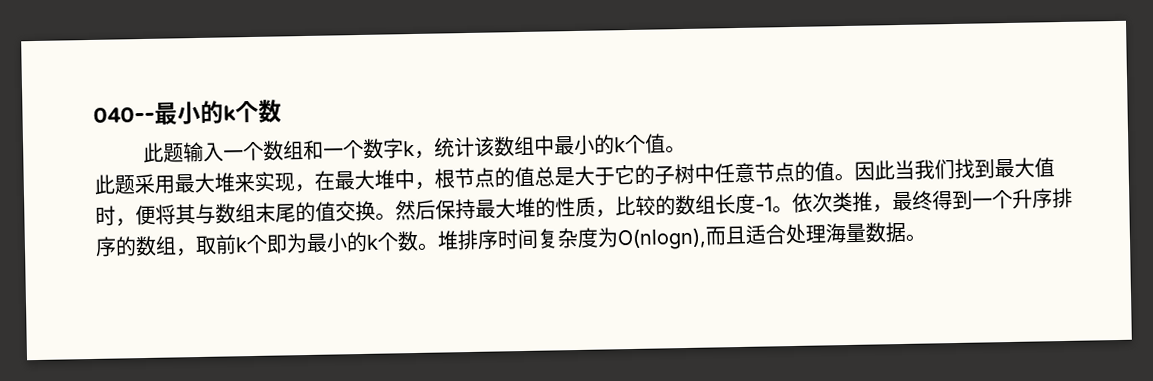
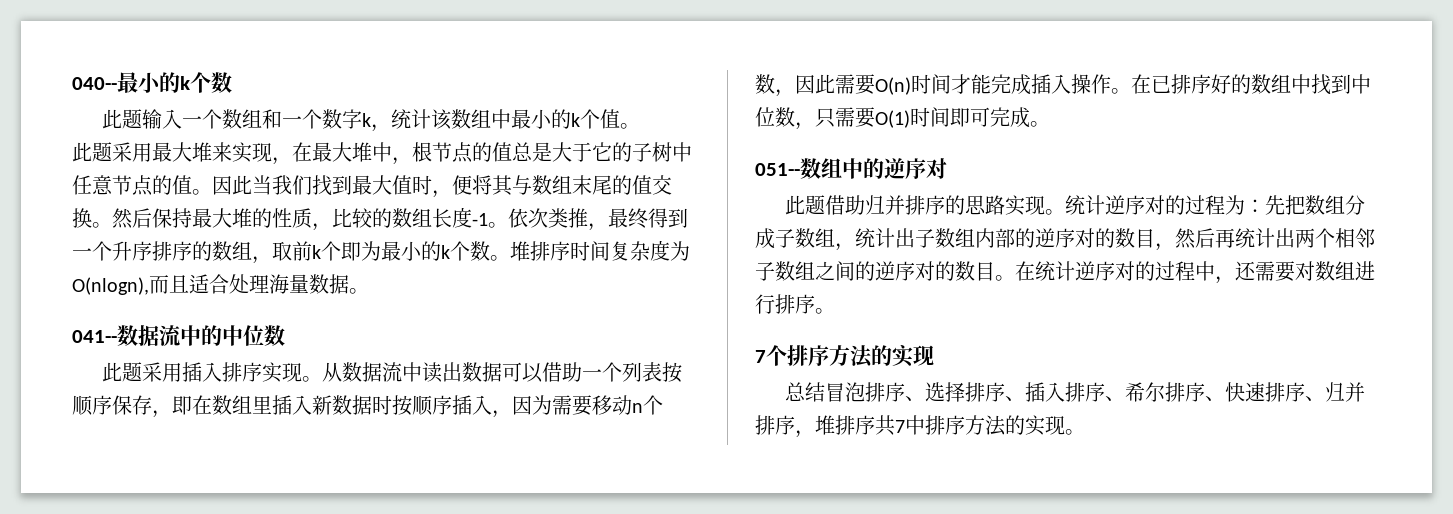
(927, 237) none -> [72,325,285,346] [102,362,683,383] [72,395,663,418] [755,74,1371,97] [755,107,1050,130] [755,158,947,179] [785,195,1366,216] [755,228,1375,251] [755,261,1375,284] [755,294,835,314] [755,345,934,368] [785,382,1366,402] [755,415,1085,438] // 041--数据流中的中位数 // 此题采用插入排序实现。从数据流中读出数据可以借助一个列表按顺序保存，即在数组里插入新数据时按顺序插入，因为需要移动n个数，因此需要O(n)时间才能完成插入操作。在已排序好的数组中找到中位数，只需要O(1)时间即可完成。 // 051--数组中的逆序对 // 此题借助归并排序的思路实现。统计逆序对的过程为：先把数组分成子数组，统计出子数组内部的逆序对的数目，然后再统计出两个相邻子数组之间的逆序对的数目。在统计逆序对的过程中，还需要对数组进行排序。 // 7个排序方法的实现 // 总结冒泡排序、选择排序、插入排序、希尔排序、快速排序、归并排序，堆排序共7中排序方法的实现。

